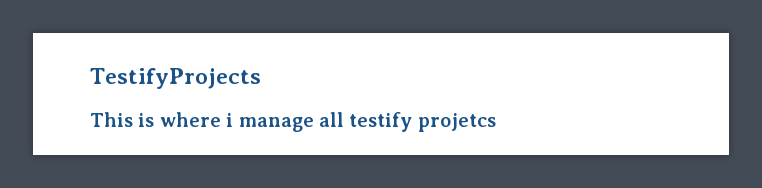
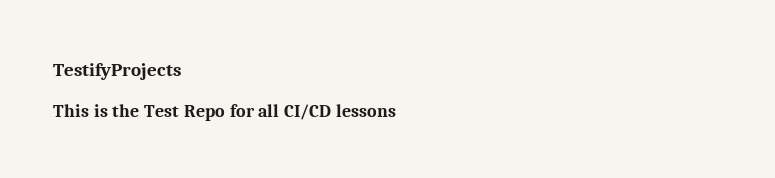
[159,112,496,132] where i manage all testify projetcs -> [112,104,396,121] the Test Repo for all CI/CD lessons

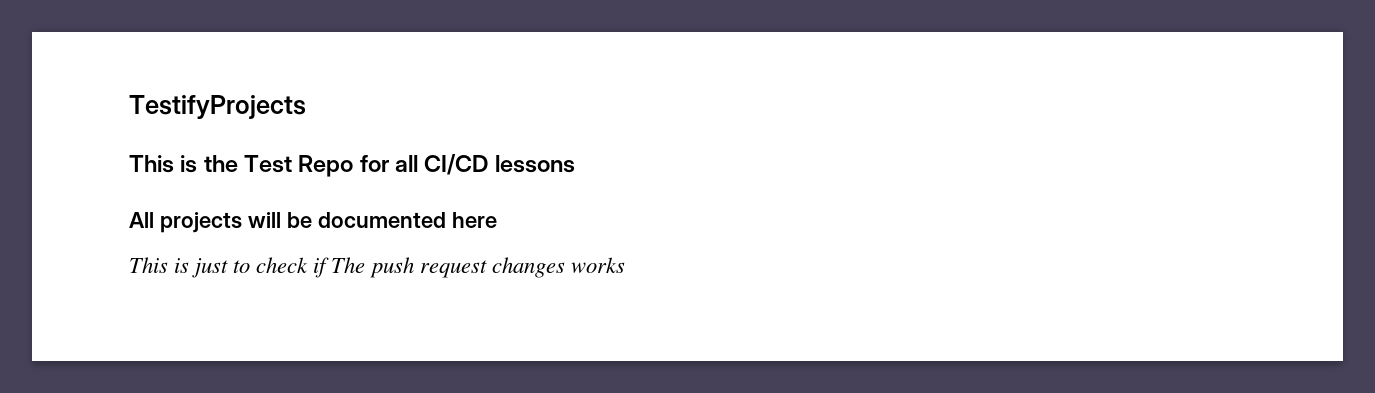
(396, 110) none -> [129,212,497,233] [129,257,625,278] // All projects will be documented here // This is just to check if The push request changes works

